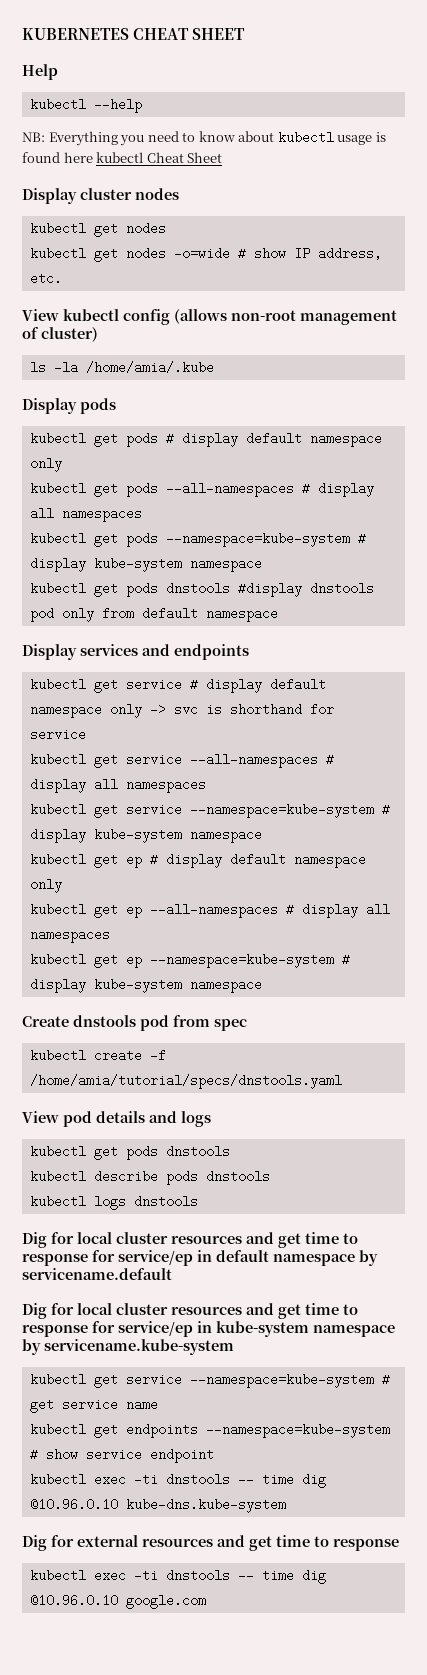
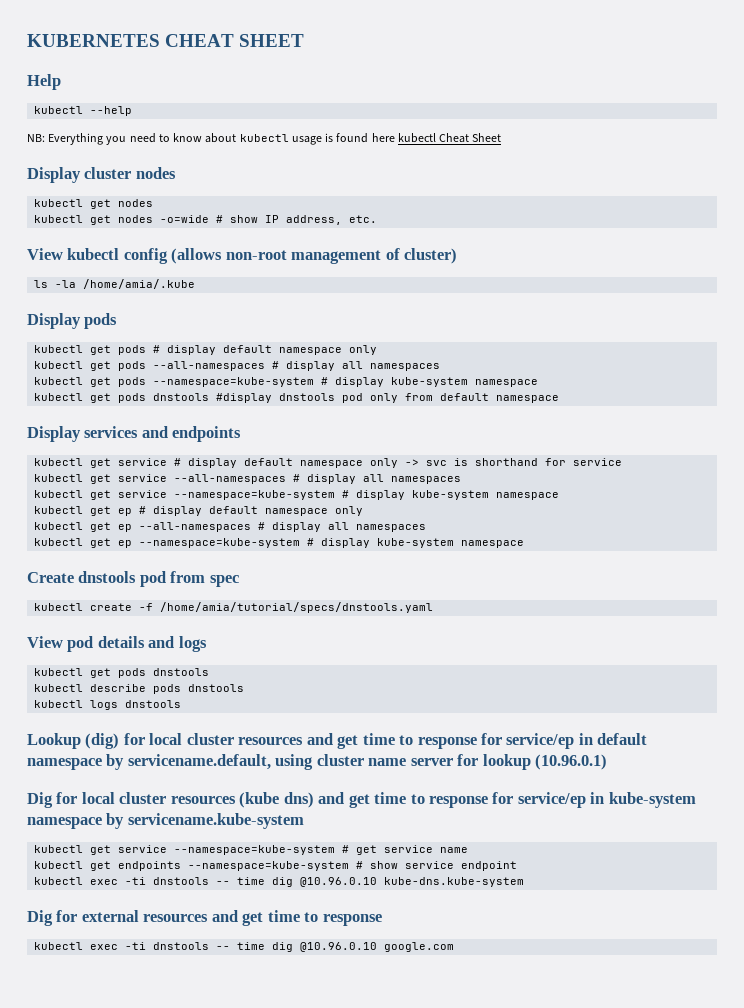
[22,1232,47,1248] Dig -> [27,733,120,749] Lookup (dig)
[22,1268,172,1280] [22,1303,242,1319] servicename.default // Dig for local cluster resources -> [127,754,608,770] [27,792,314,808] servicename.default, using cluster name server for lookup (10.96.0.1) // Dig for local cluster resources (kube dns)

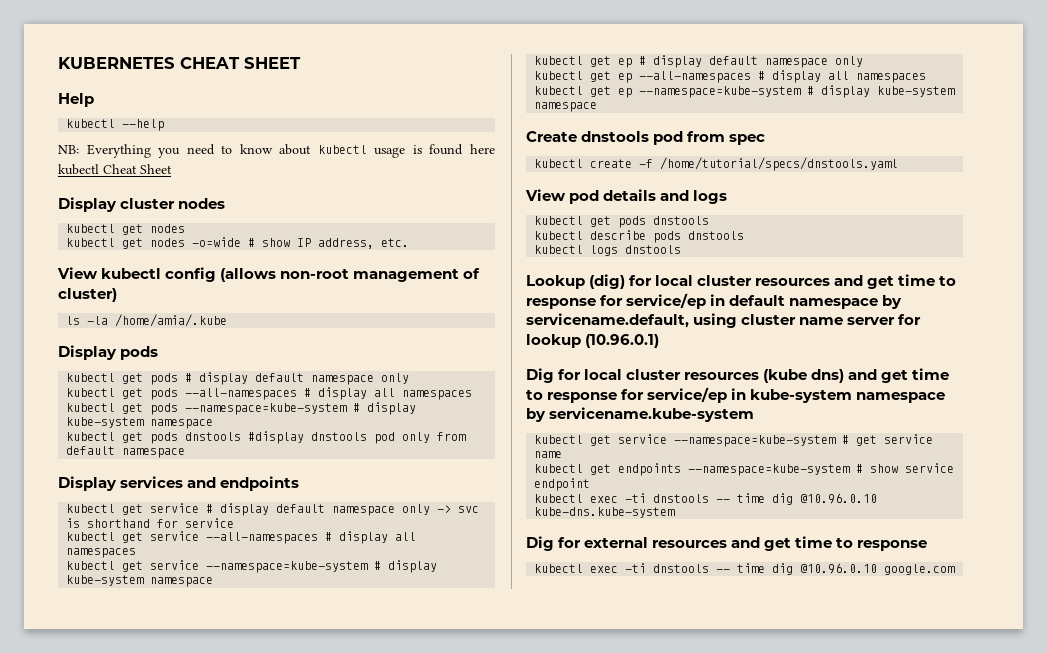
[160,602,434,613] /home/amia/tutorial/specs/dnstools.yaml -> [660,157,899,171] /home/tutorial/specs/dnstools.yaml

